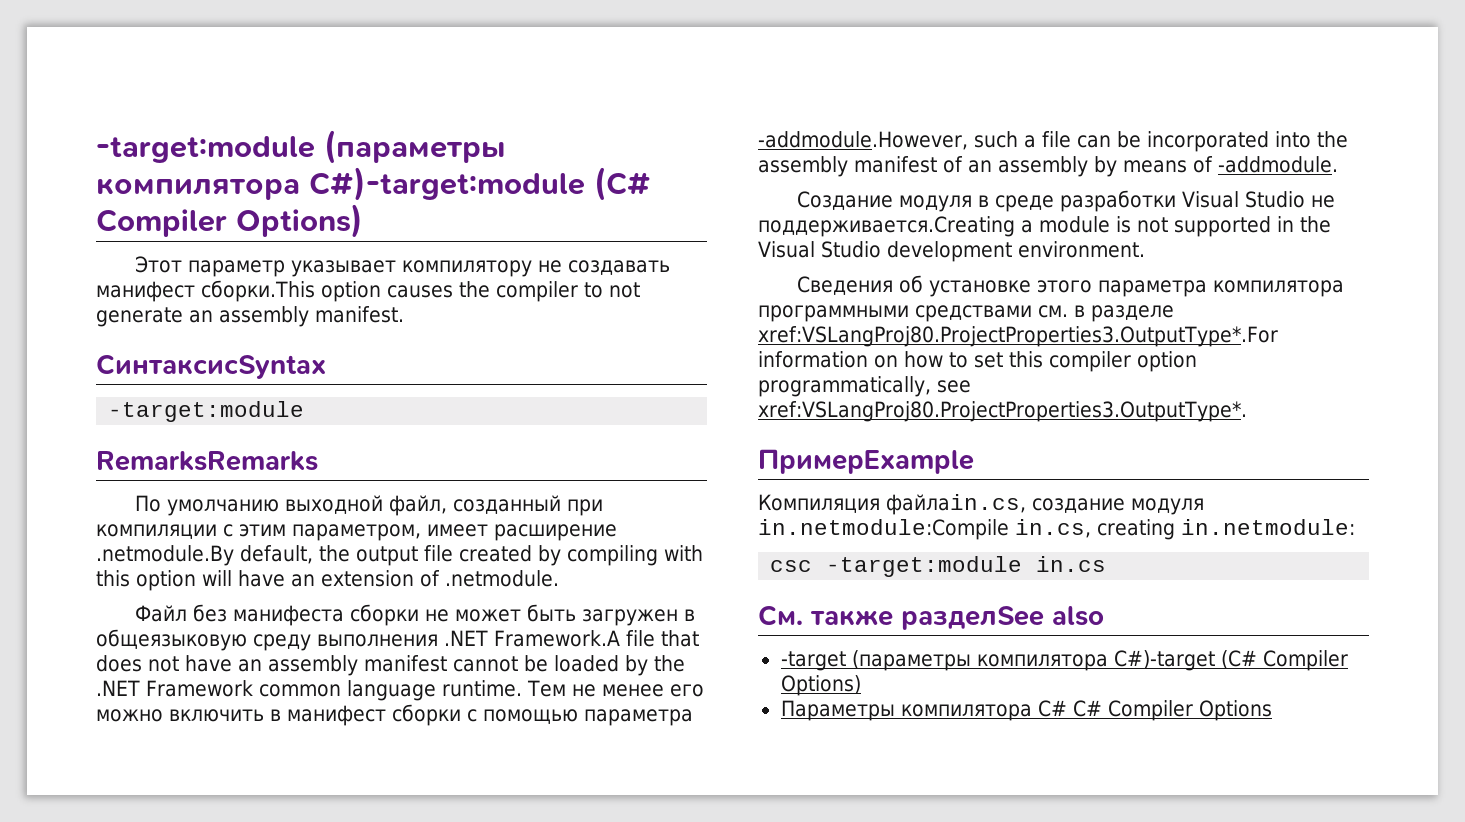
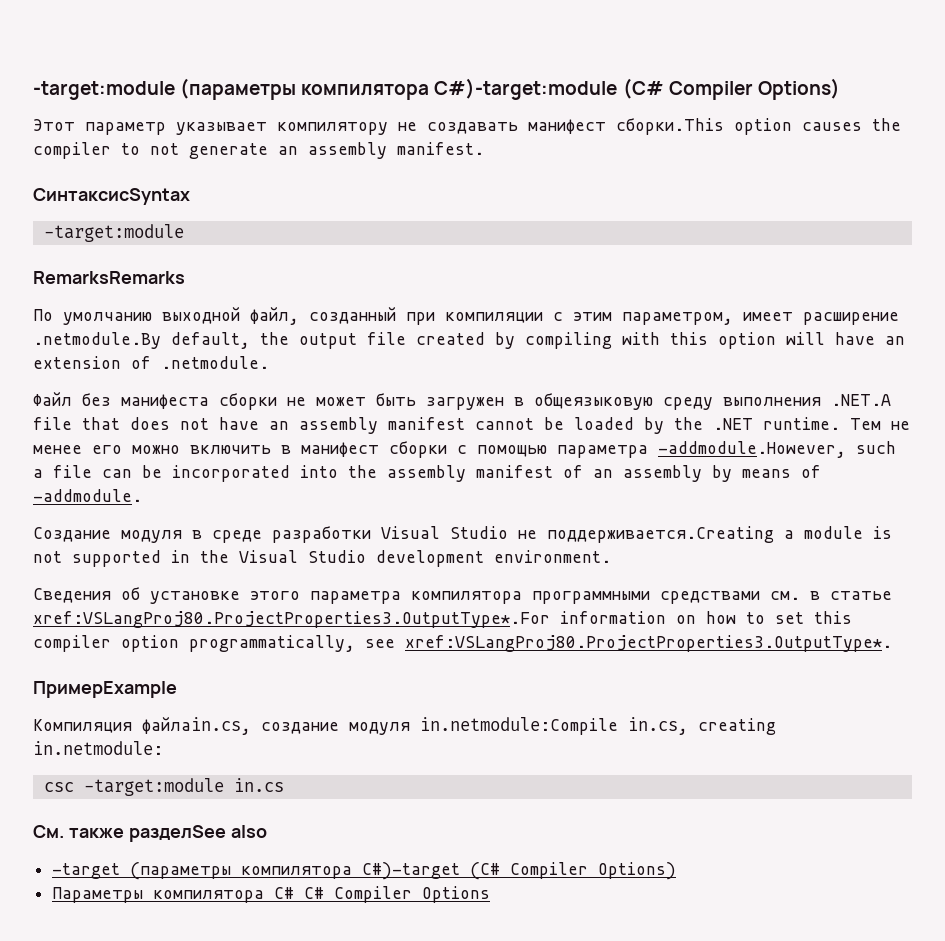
[444,630,620,647] .NET Framework.A -> [831,394,891,406] .NET.A
[146,680,436,701] Framework common language -> (753, 424) none
[1091,305,1174,322] разделе -> [830,591,892,600] статье

